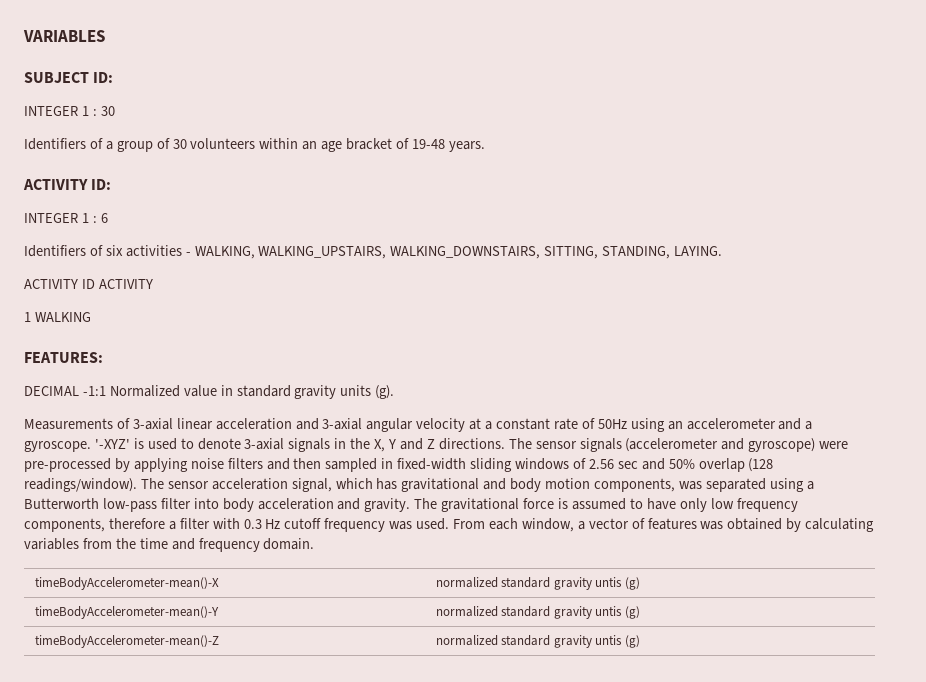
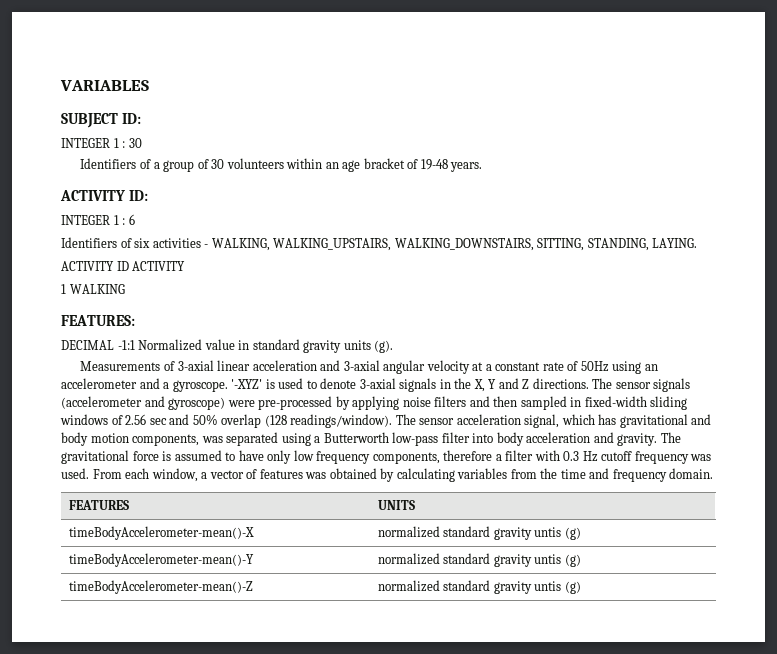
(315, 544) none -> [68,500,129,510] [377,500,415,510] // FEATURES | UNITS

